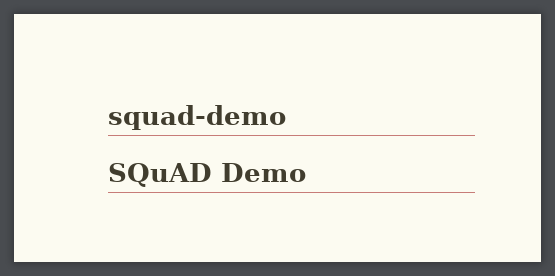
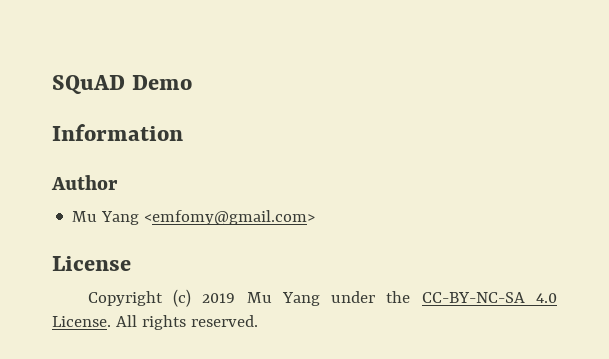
[108,105,286,130] squad-demo // -> (52, 84) none
(306, 172) none -> [52,124,183,141] [51,175,118,190] [72,210,316,225] [52,256,131,271] [87,289,557,307] [52,315,258,330] // Information // Author // Mu Yang <emfomy@gmail.com> // License // Copyright (c) 2019 Mu Yang under the CC-BY-NC-SA 4.0 License. All rights reserved.

